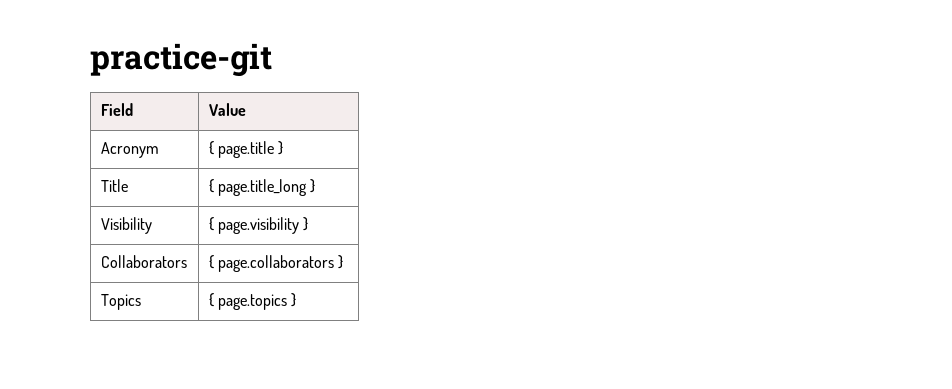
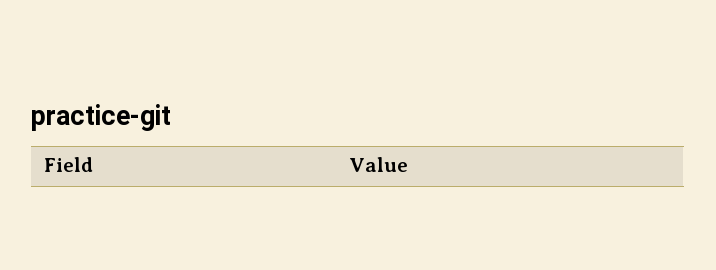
[100,142,159,158] [208,141,284,158] [100,179,128,192] [208,179,316,196] [100,217,152,234] [208,217,309,234] [100,255,187,268] [208,255,344,272] [100,294,141,310] [208,293,297,310] // Acronym | { page.title } // Title | { page.title_long } // Visibility | { page.visibility } // Collaborators | { page.collaborators } // Topics | { page.topics } -> (409, 164) none

